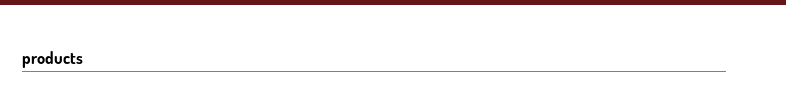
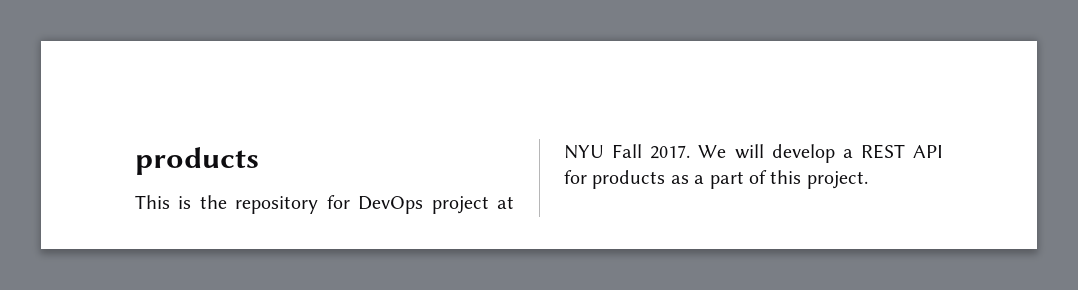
[22,51,83,68] products -> [135,147,259,175] [135,195,514,214] [564,144,943,163] [564,170,868,189] products // This is the repository for DevOps project at NYU Fall 2017. We will develop a REST API for products as a part of this project.

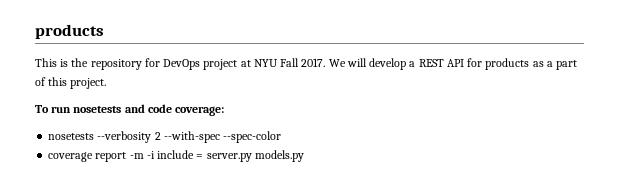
(868, 180) none -> [35,104,225,116] [48,131,282,143] [48,150,304,162] // To run nosetests and code coverage: // nosetests --verbosity 2 --with-spec --spec-color // coverage report -m -i include = server.py models.py

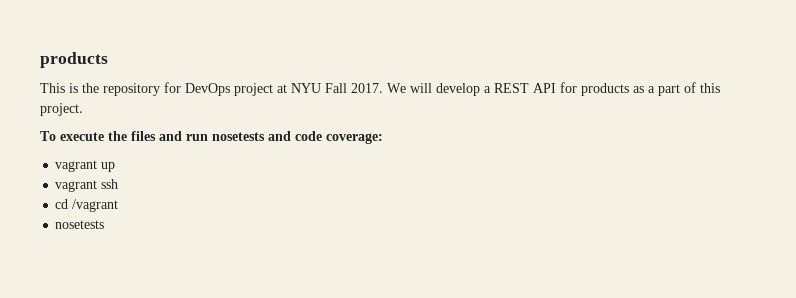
(49, 109) none -> [60,131,182,141] execute the files and
[48,131,282,143] [48,150,304,162] nosetests --verbosity 2 --with-spec --spec-color // coverage report -m -i include = server.py models.py -> [55,160,116,172] [55,179,119,192] [55,199,119,212] [55,220,105,229] vagrant up // vagrant ssh // cd /vagrant // nosetests

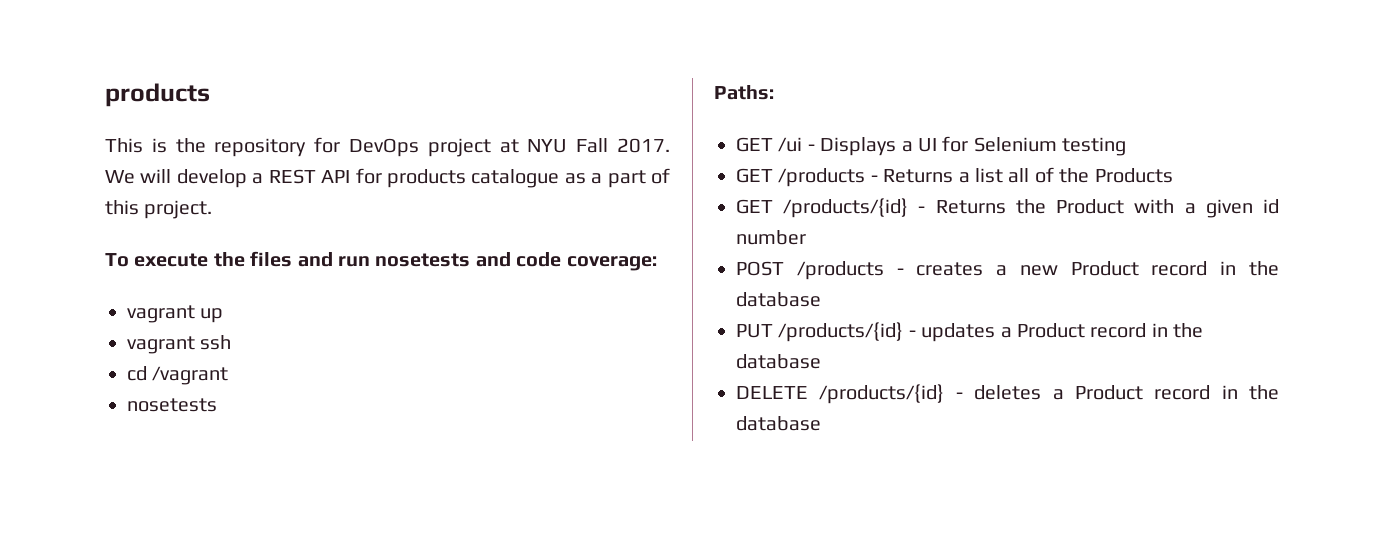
(629, 89) none -> [471,169,560,188] catalogue
(105, 224) none -> [714,85,774,100] [736,136,1127,156] [736,167,1173,187] [736,198,1279,218] [736,230,806,245] [736,261,1279,280] [736,292,821,307] [736,322,1204,342] [736,354,821,369] [736,384,1279,404] [736,416,821,431] // Paths: // GET /ui - Displays a UI for Selenium testing // GET /products - Returns a list all of the Products // GET /products/{id} - Returns the Product with a given id number // POST /products - creates a new Product record in the database // PUT /products/{id} - updates a Product record in the database // DELETE /products/{id} - deletes a Product record in the database

